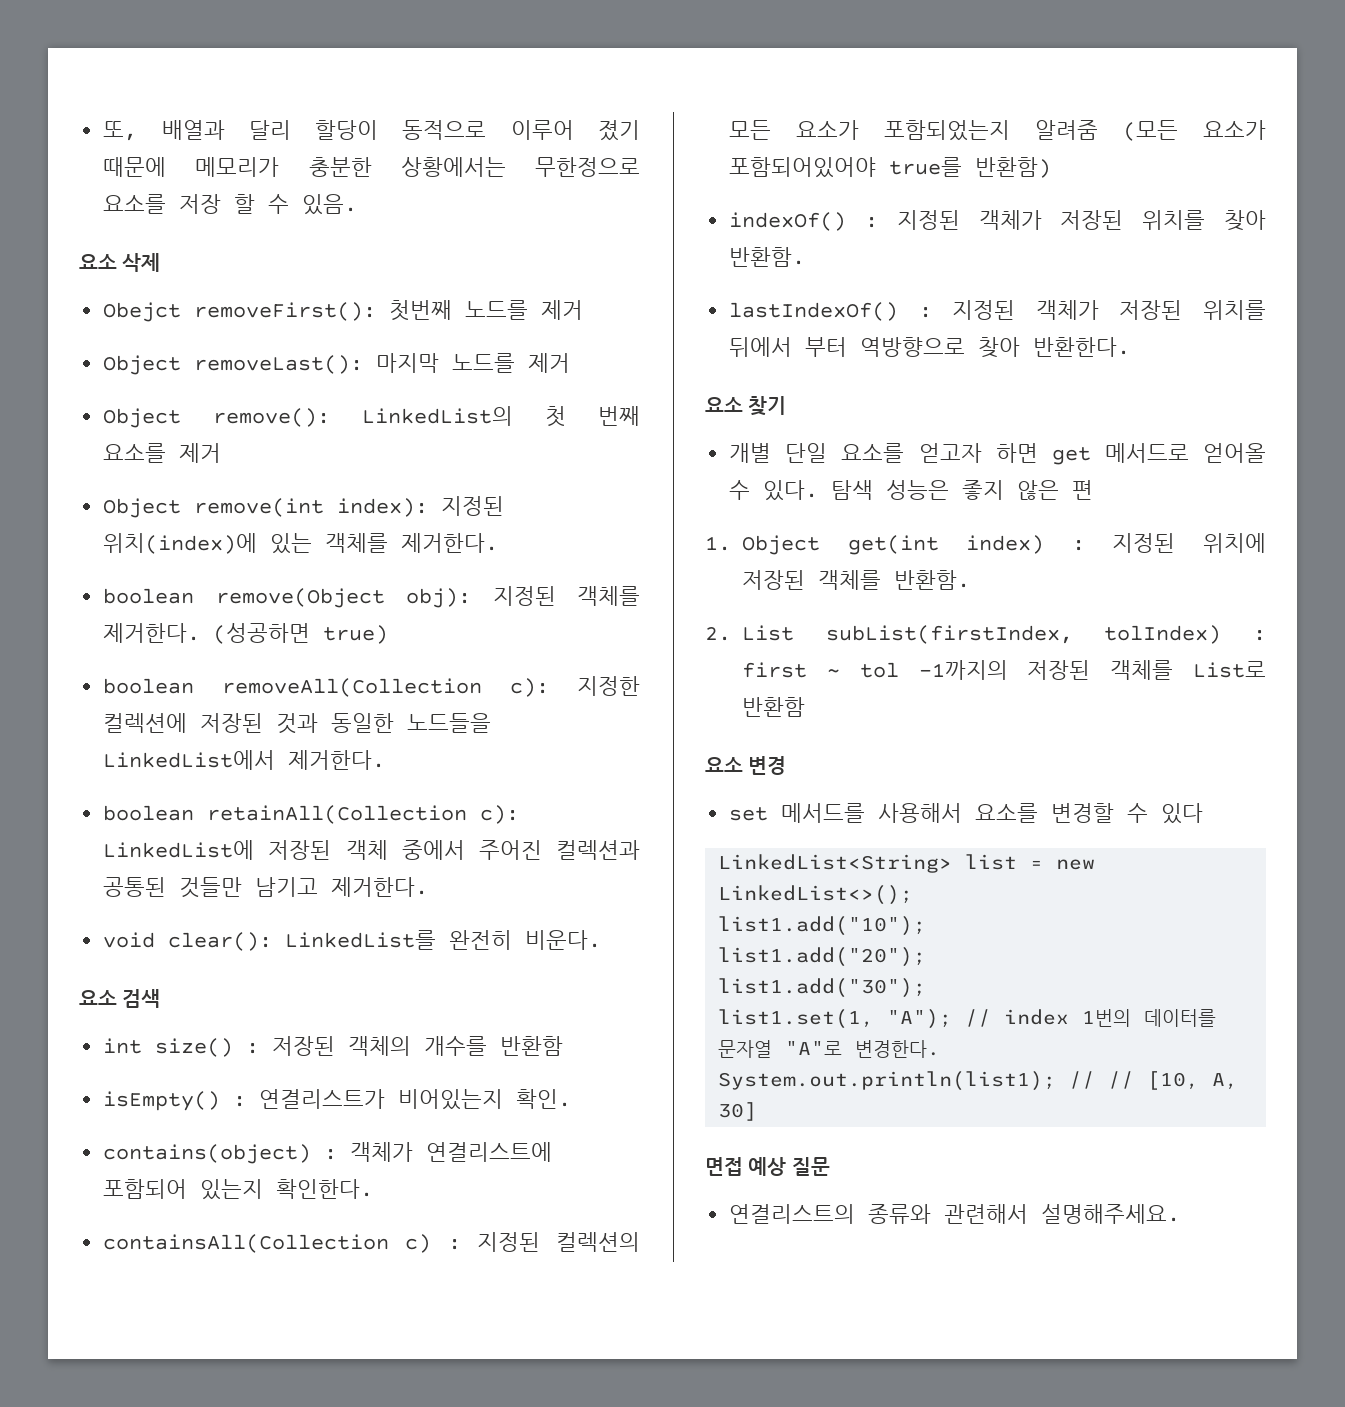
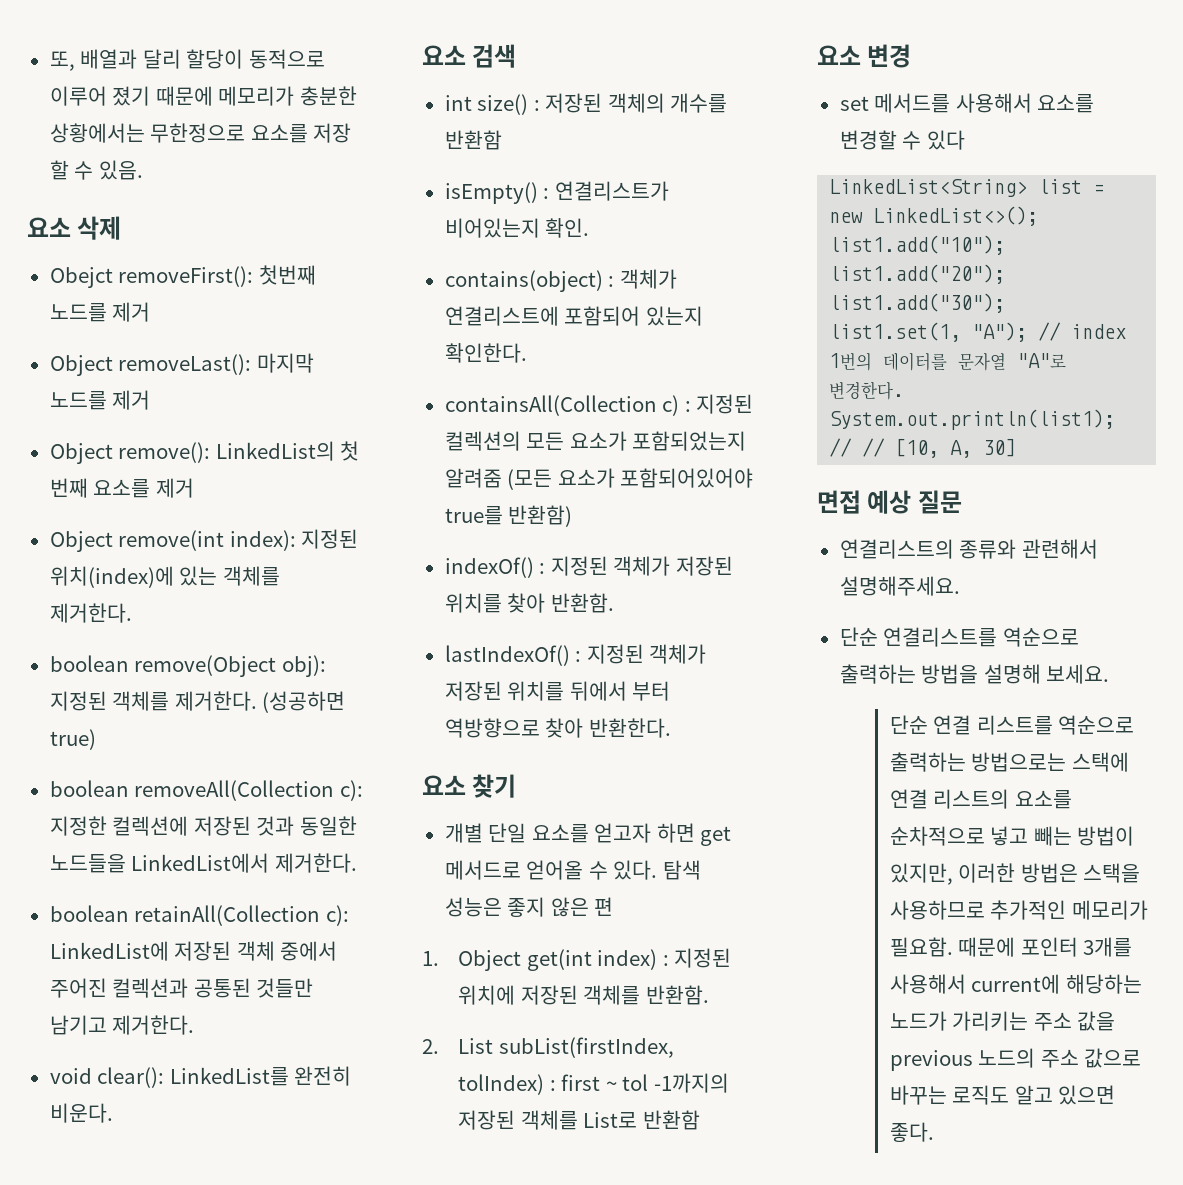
(1181, 1214) none -> [839,627,1079,647] [839,664,1110,684] [889,715,1135,735] [889,752,1129,772] [889,789,1072,809] [889,826,1135,846] [889,863,1141,885] [889,900,1148,920] [889,937,1133,957] [889,974,1142,994] [889,1011,1116,1031] [889,1048,1142,1071] [889,1085,1116,1105] [889,1122,934,1142] // 단순 연결리스트를 역순으로 출력하는 방법을 설명해 보세요. // 단순 연결 리스트를 역순으로 출력하는 방법으로는 스택에 연결 리스트의 요소를 순차적으로 넣고 빼는 방법이 있지만, 이러한 방법은 스택을 사용하므로 추가적인 메모리가 필요함. 때문에 포인터 3개를 사용해서 current에 해당하는 노드가 가리키는 주소 값을 previous 노드의 주소 값으로 바꾸는 로직도 알고 있으면 좋다.

